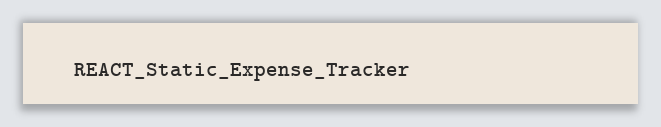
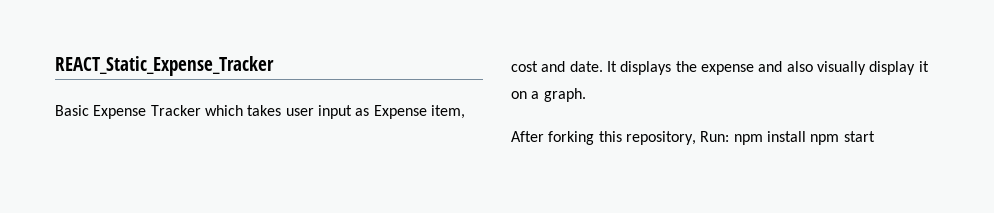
(410, 72) none -> [55,105,465,119] [511,61,929,75] [511,88,586,102] [511,131,875,145] // Basic Expense Tracker which takes user input as Expense item, cost and date. It displays the expense and also visually display it on a graph. // After forking this repository, Run: npm install npm start

